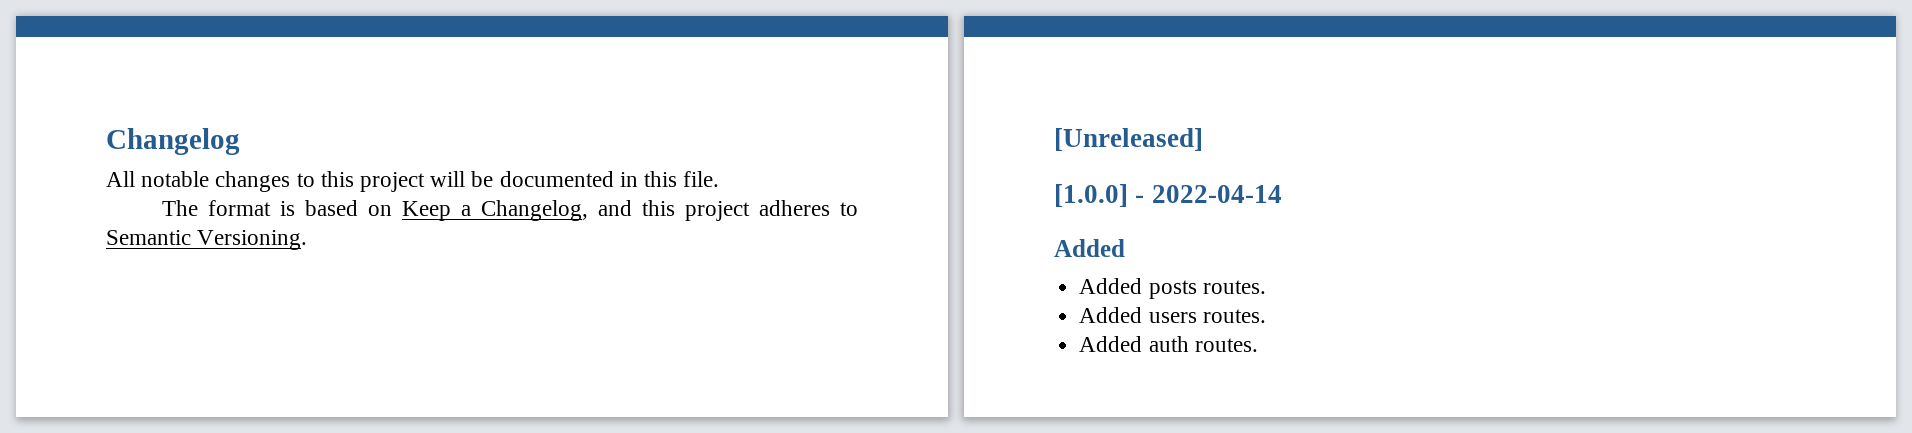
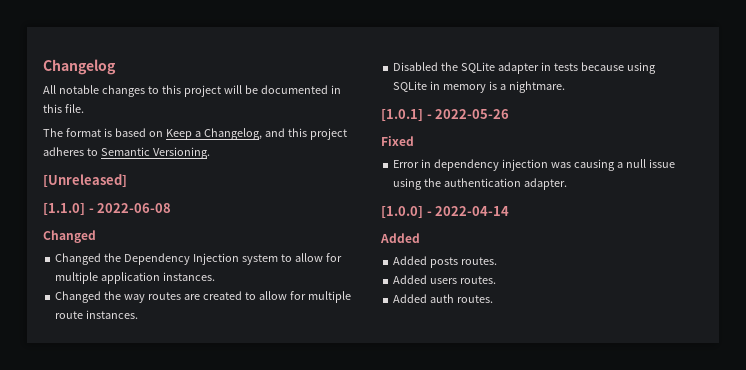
(1203, 139) none -> [43,202,172,216] [43,230,96,243] [55,253,342,265] [55,272,216,284] [55,291,351,303] [55,310,139,319] [393,62,656,74] [393,81,565,93] [381,108,510,122] [381,136,414,146] [393,159,675,171] [393,178,568,190] // [1.1.0] - 2022-06-08 // Changed // Changed the Dependency Injection system to allow for multiple application instances. // Changed the way routes are created to allow for multiple route instances. // Disabled the SQLite adapter in tests because using SQLite in memory is a nightmare. // [1.0.1] - 2022-05-26 // Fixed // Error in dependency injection was causing a null issue using the authentication adapter.

